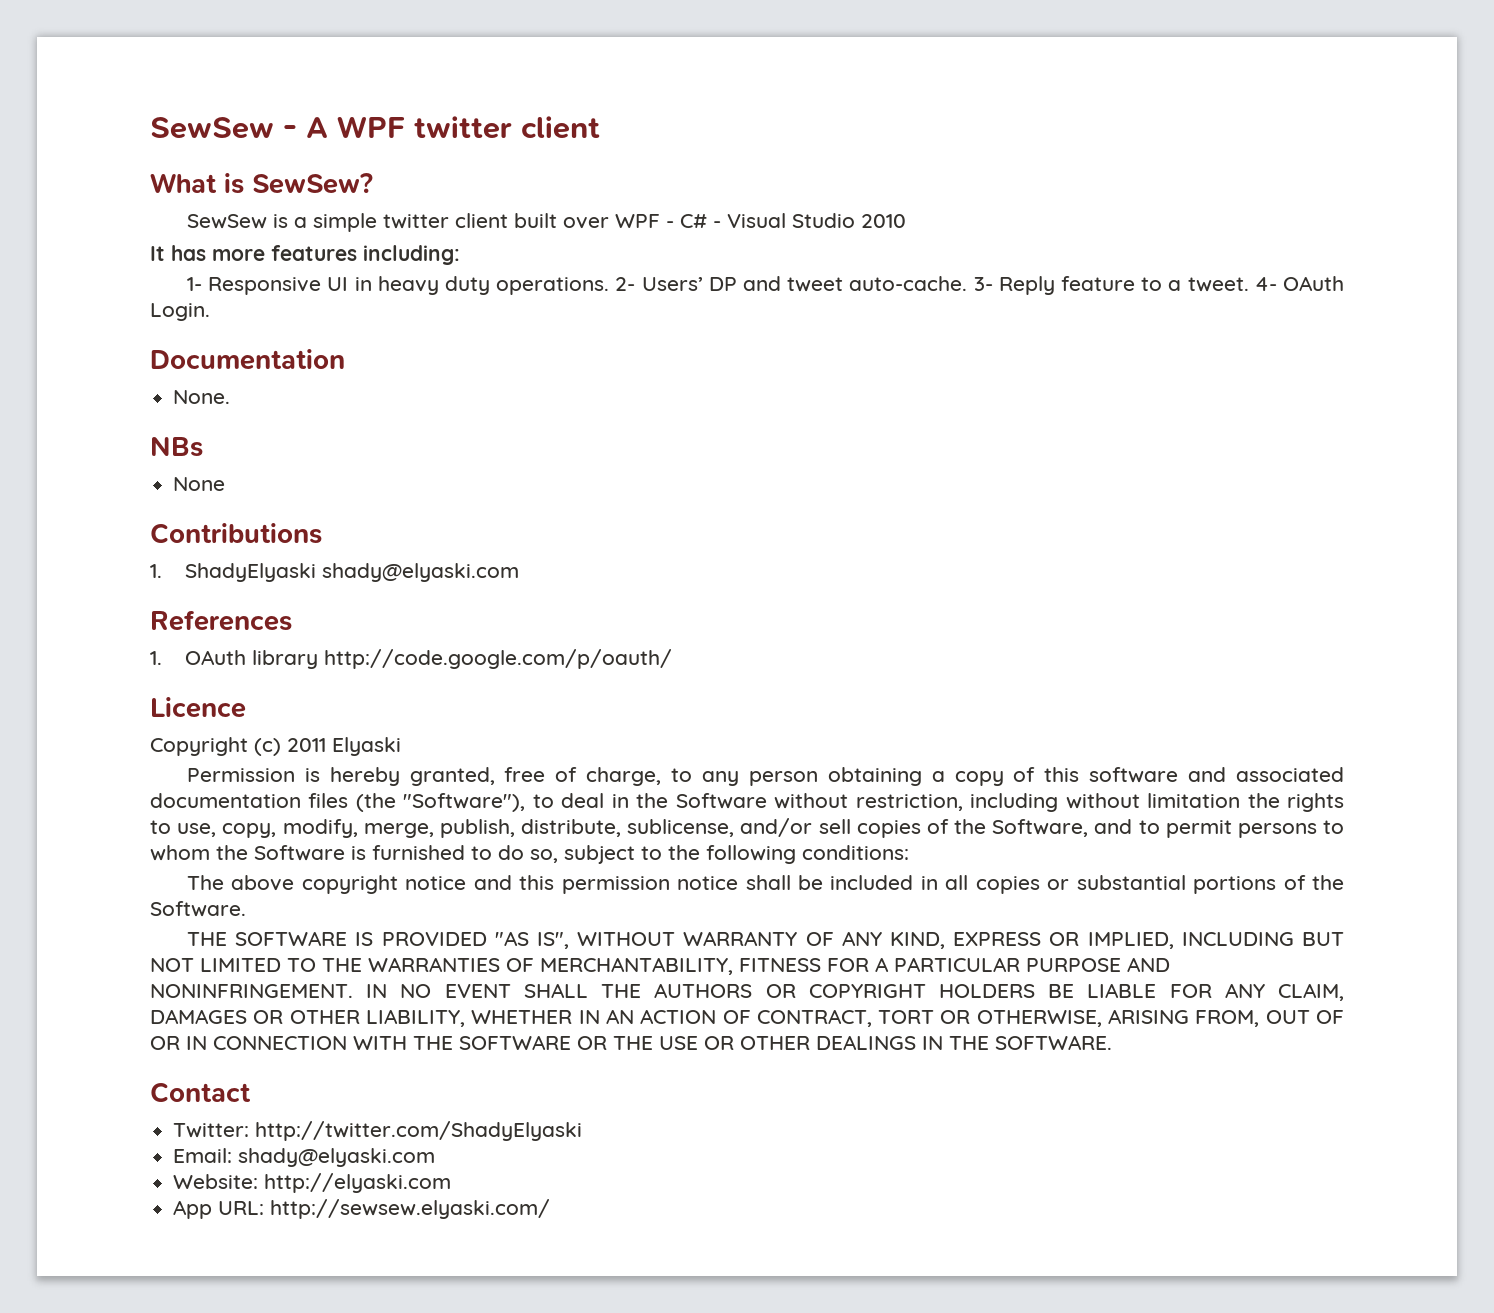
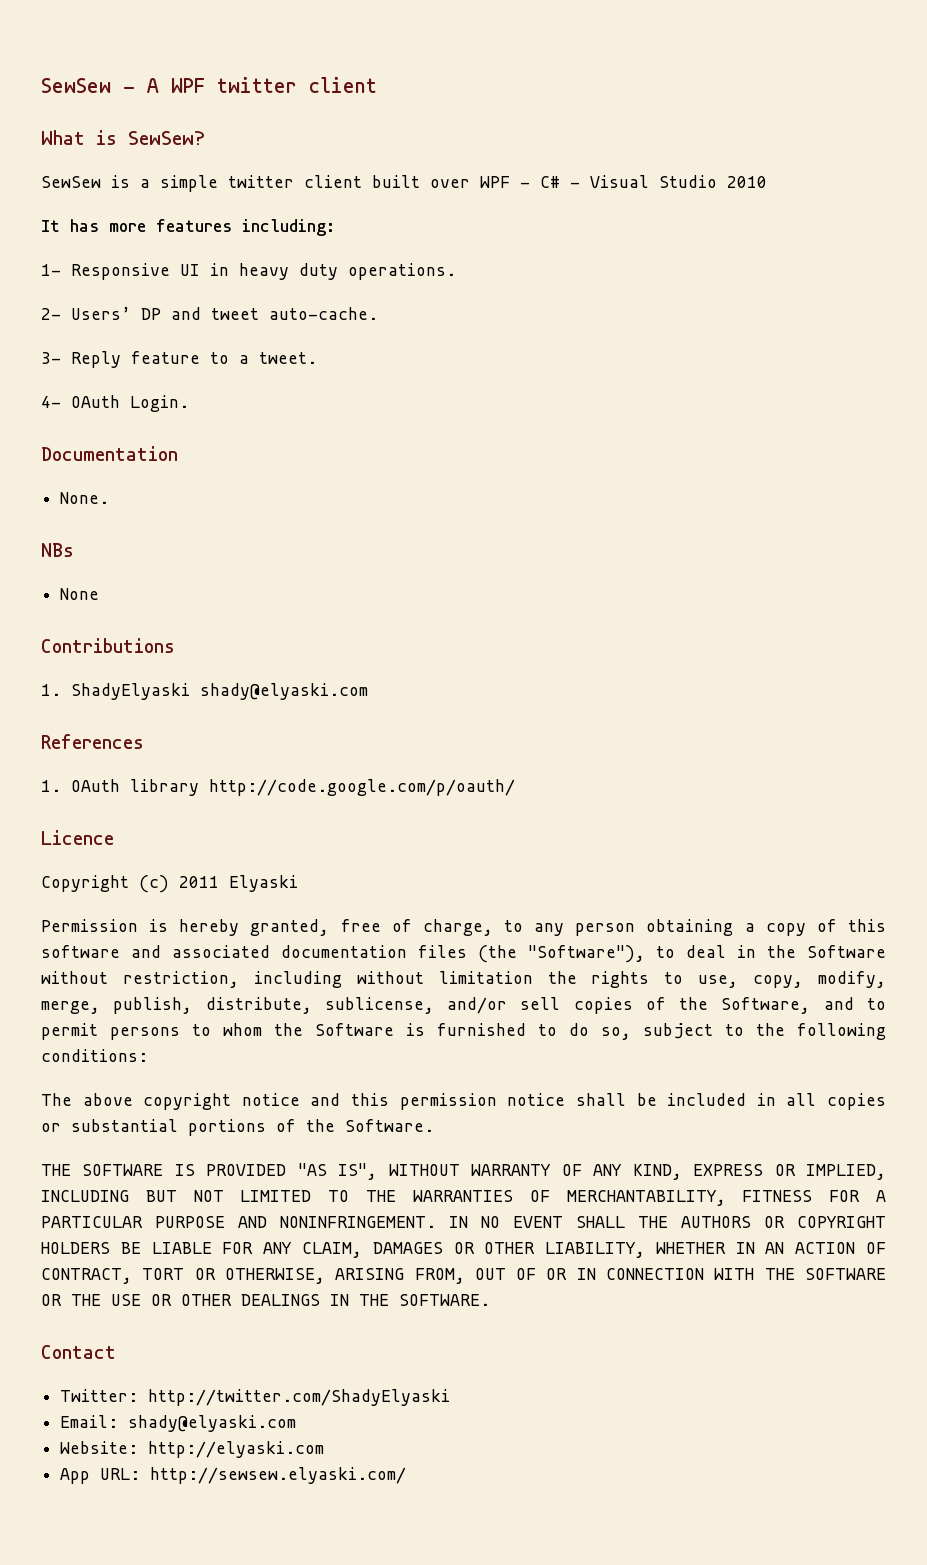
(610, 286) none -> (456, 271) //
(968, 283) none -> (378, 313) //
(1249, 284) none -> (317, 358) //

